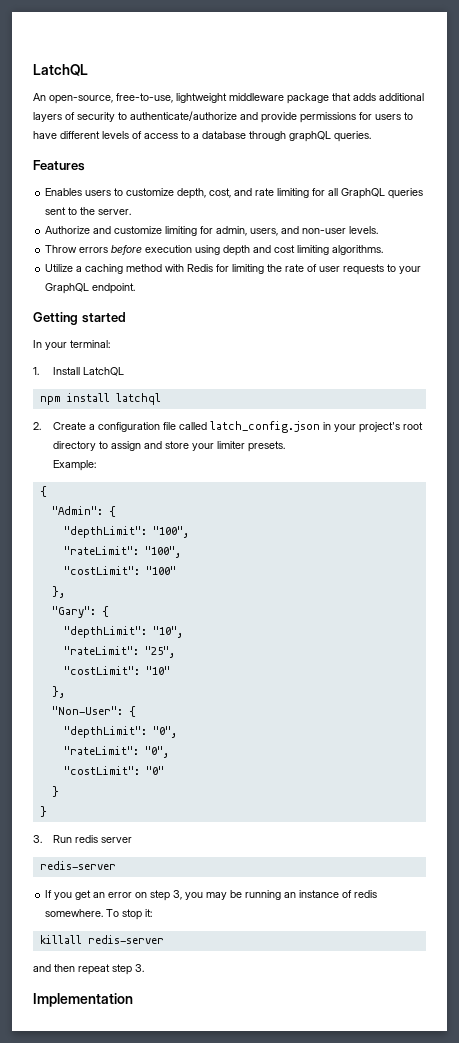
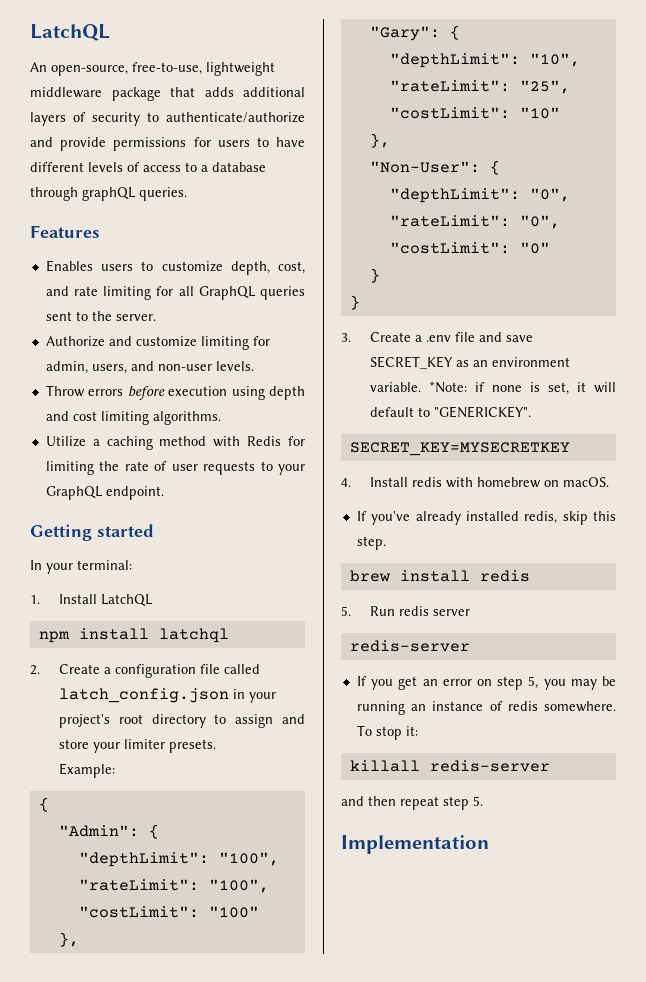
(42, 839) none -> [369,332,533,342] [369,356,570,369] [369,381,616,395] [369,406,531,418] [349,442,570,456] [341,477,609,488] [356,511,616,525] [356,536,386,550] [349,570,530,582] [341,606,351,616] Create a .env file and save SECRET_KEY as an environment variable. *Note: if none is set, it will default to "GENERICKEY". // SECRET_KEY=MYSECRETKEY // 4. Install redis with homebrew on macOS. // If you've already installed redis, skip this step. // brew install redis // 5.
[173,890,183,900] 3, -> [528,676,539,689] 5,
[135,964,144,972] 3. -> [473,796,483,806] 5.

